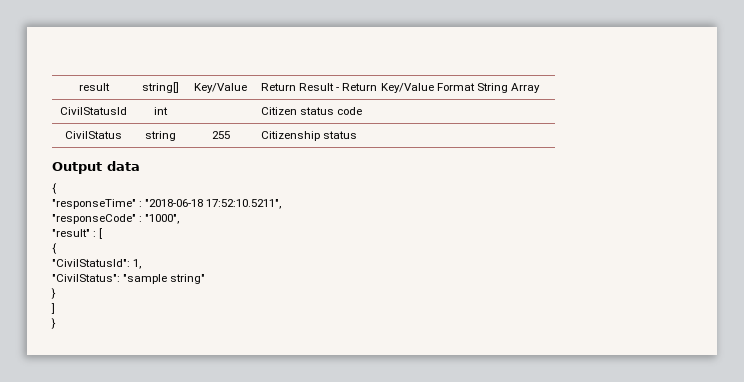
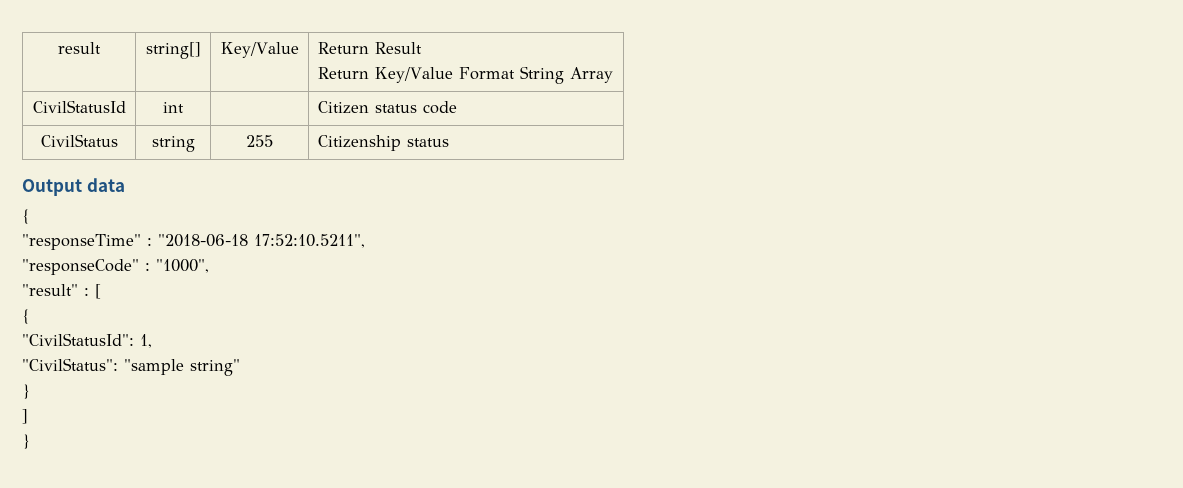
[336,87,340,91] - -> (422, 48) //

